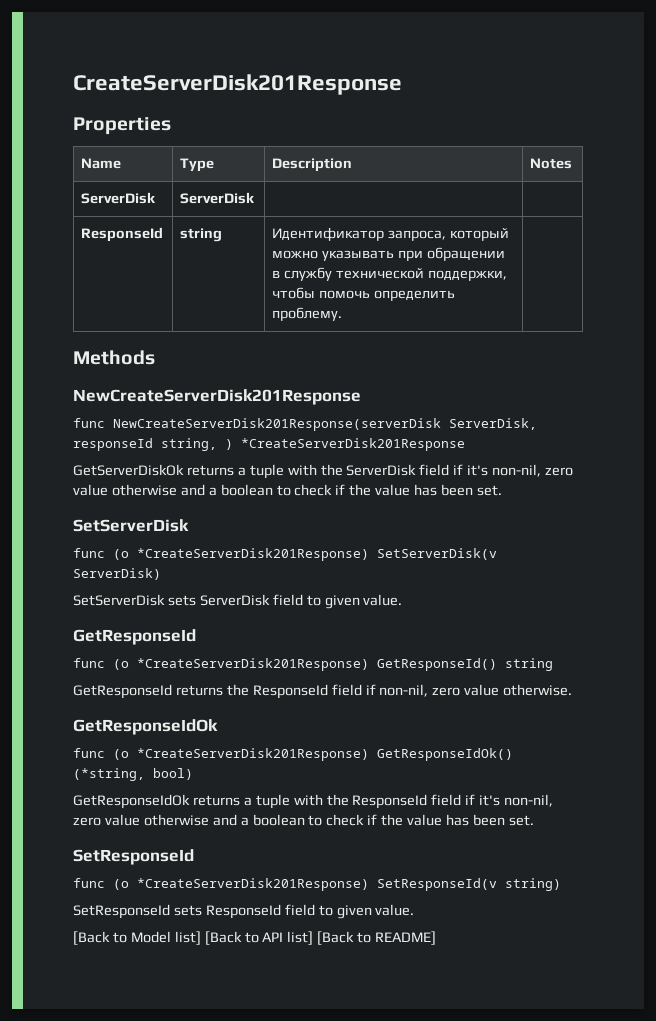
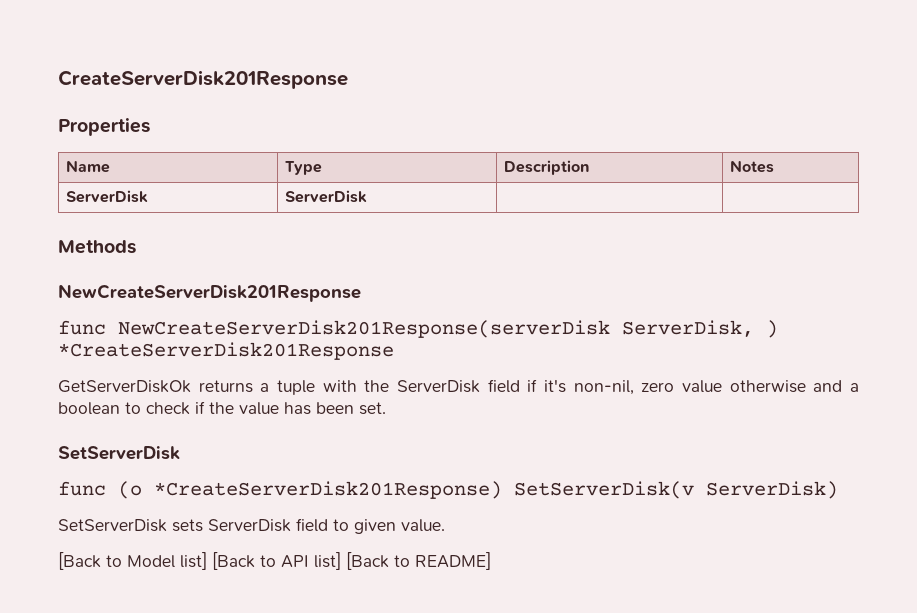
[81,227,164,242] [180,228,223,242] [272,227,510,241] [272,247,506,261] [272,267,508,281] [272,287,456,301] [272,307,343,321] // ResponseId | string | Идентификатор запроса, который можно указывать при обращении в службу технической поддержки, чтобы помочь определить проблему. | -> (367, 196) none
[73,438,217,451] responseId string, -> (754, 328) none
[73,629,196,645] [73,658,553,671] [73,684,573,699] [73,719,218,735] [73,748,513,761] [73,768,193,781] [73,794,554,809] [73,814,534,826] [73,849,194,865] [73,878,561,891] [73,904,415,919] // GetResponseId // func (o *CreateServerDisk201Response) GetResponseId() string // GetResponseId returns the ResponseId field if non-nil, zero value otherwise. // GetResponseIdOk // func (o *CreateServerDisk201Response) GetResponseIdOk() (*string, bool) // GetResponseIdOk returns a tuple with the ResponseId field if it's non-nil, zero value otherwise and a boolean to check if the value has been set. // SetResponseId // func (o *CreateServerDisk201Response) SetResponseId(v string) // SetResponseId sets ResponseId field to given value. -> (445, 525) none

